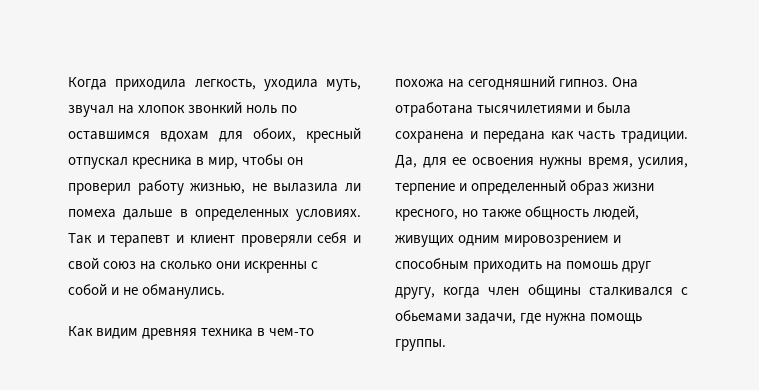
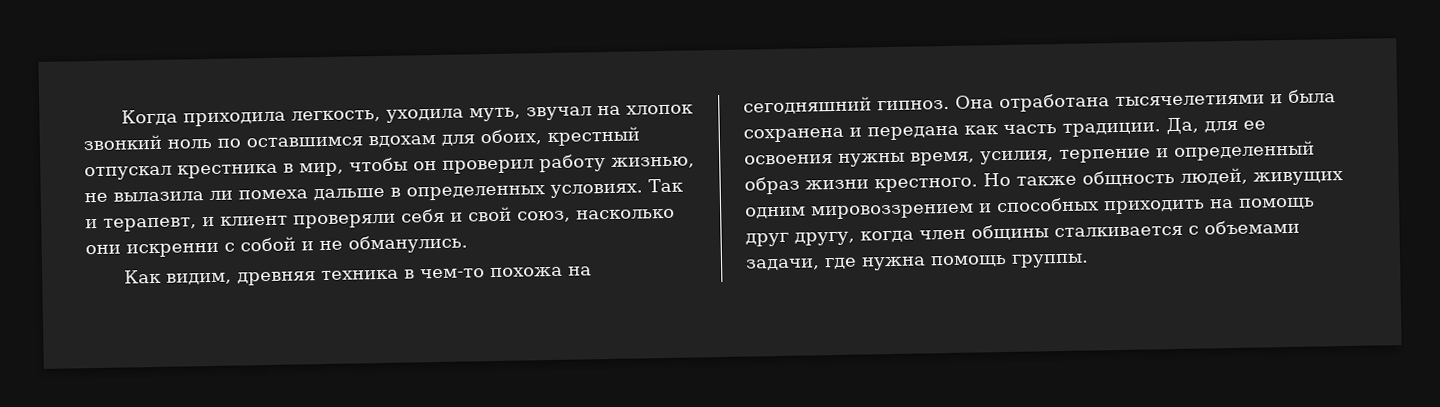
[306,127,361,143] [68,157,193,169] кресный отпускал кресника -> [547,126,640,147] [84,163,278,181] крестный отпускал крестника
[110,235,171,247] терапевт -> [103,217,197,232] терапевт,
[103,261,308,273] союз на сколько они искренны -> [517,208,675,223] [85,242,219,258] союз, насколько они искренни
[96,328,139,339] видим -> [166,272,233,285] видим,
[477,105,582,114] тысячилетиями -> [1115,94,1265,107] тысячелетиями
[395,209,479,221] кресного, но -> [874,172,1011,193] крестного. Но
[504,235,622,247] [395,258,469,269] мировозрением и способным -> [811,197,1099,220] мировоззрением и способных
[566,261,619,269] помошь -> [1238,197,1315,210] помощь
[588,287,688,296] [395,310,461,322] сталкивался с обьемами -> [1054,219,1300,238] сталкивается с объемами

